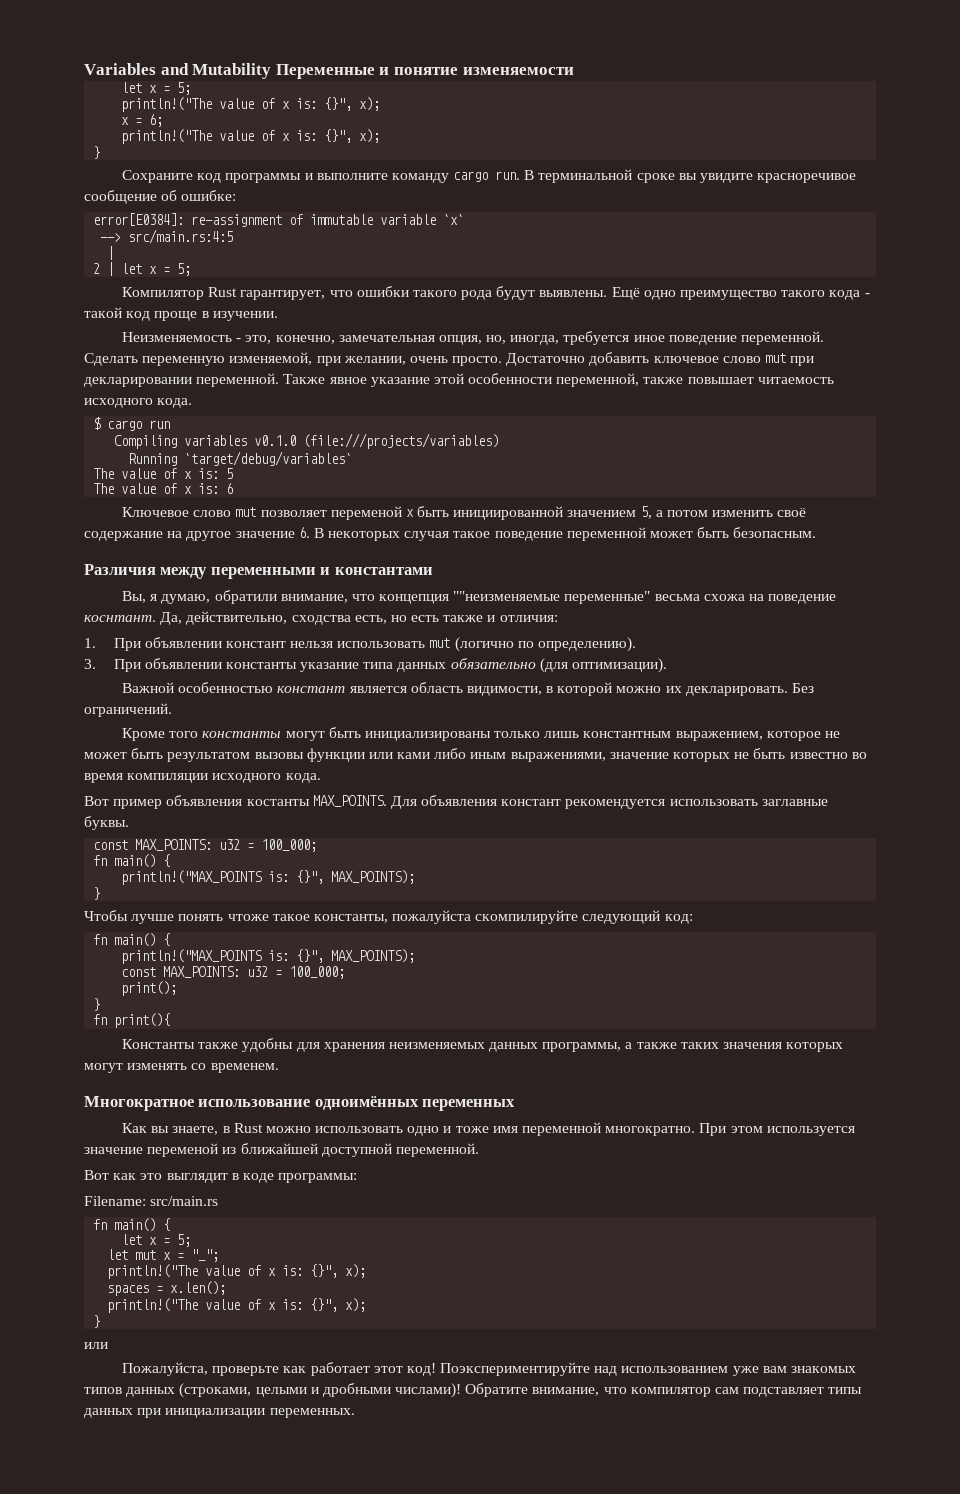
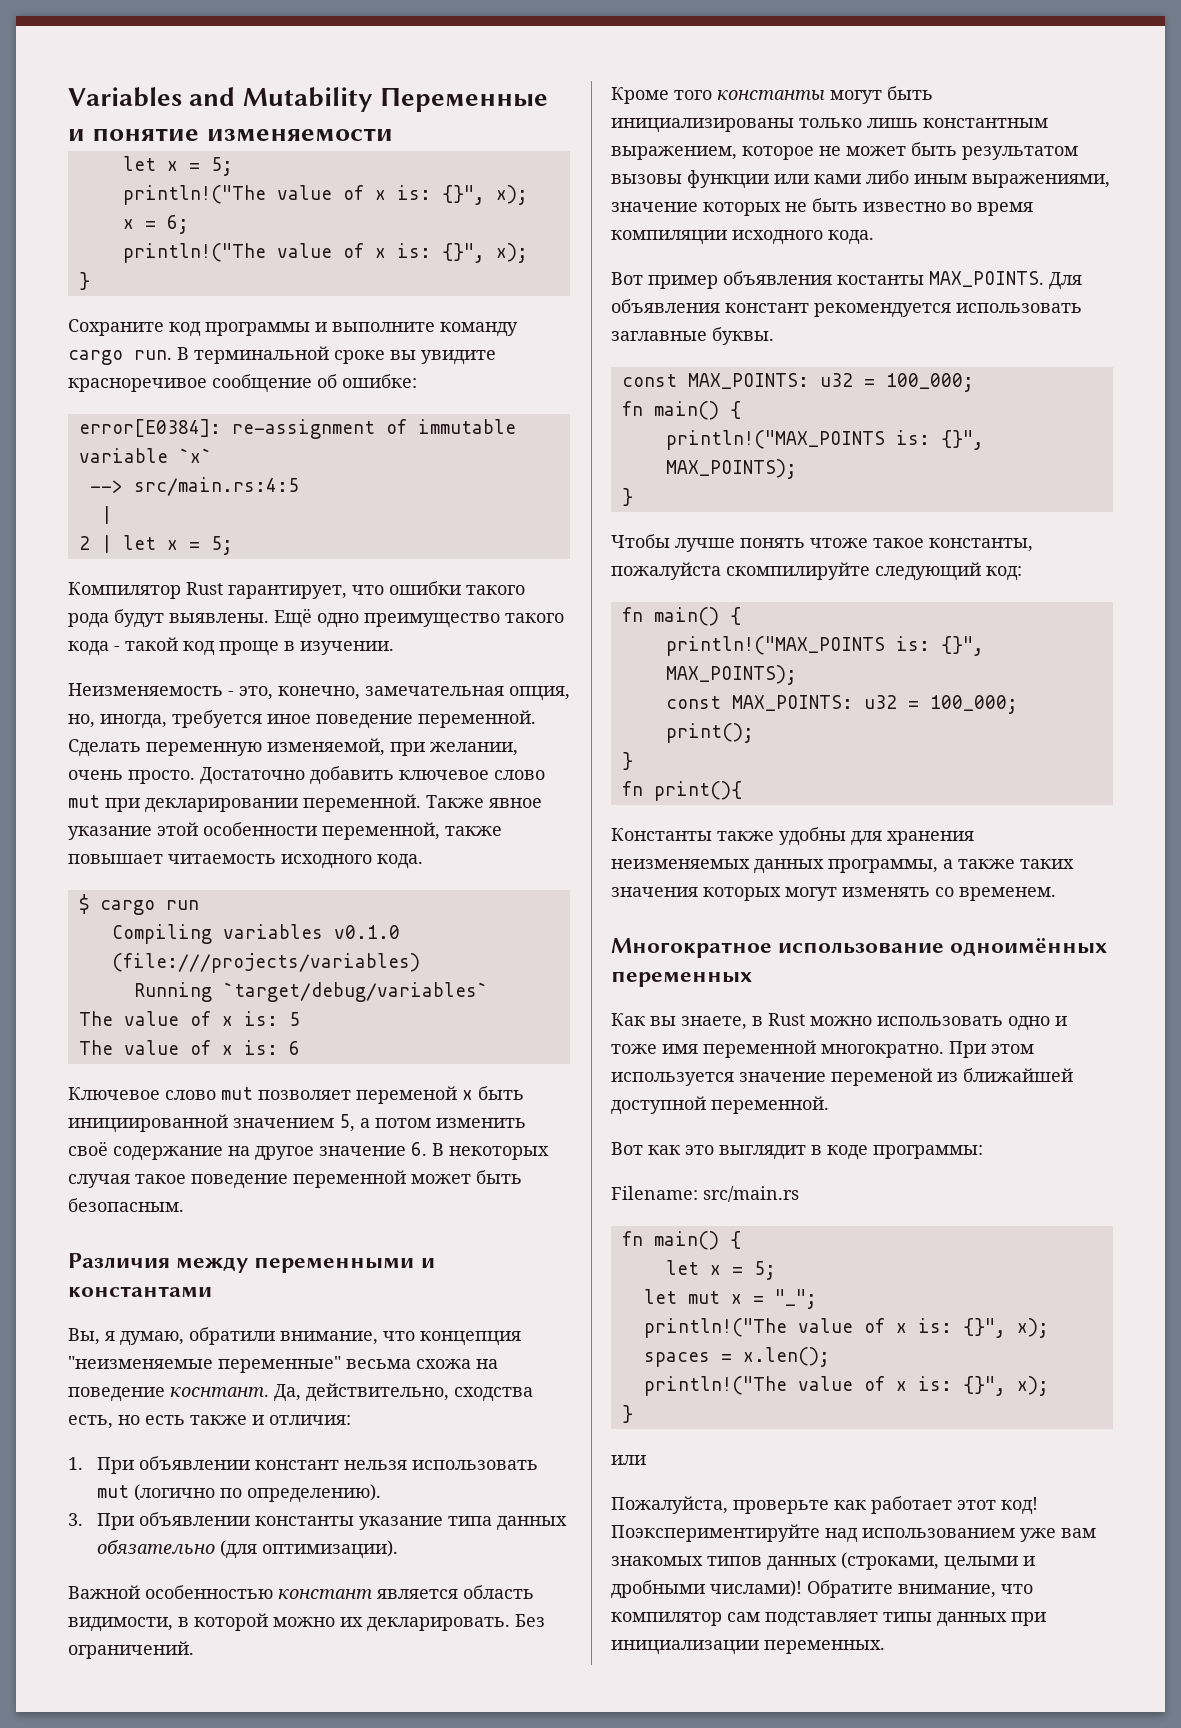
[453,591,561,601] ""неизменяемые -> [68,1356,213,1369] "неизменяемые

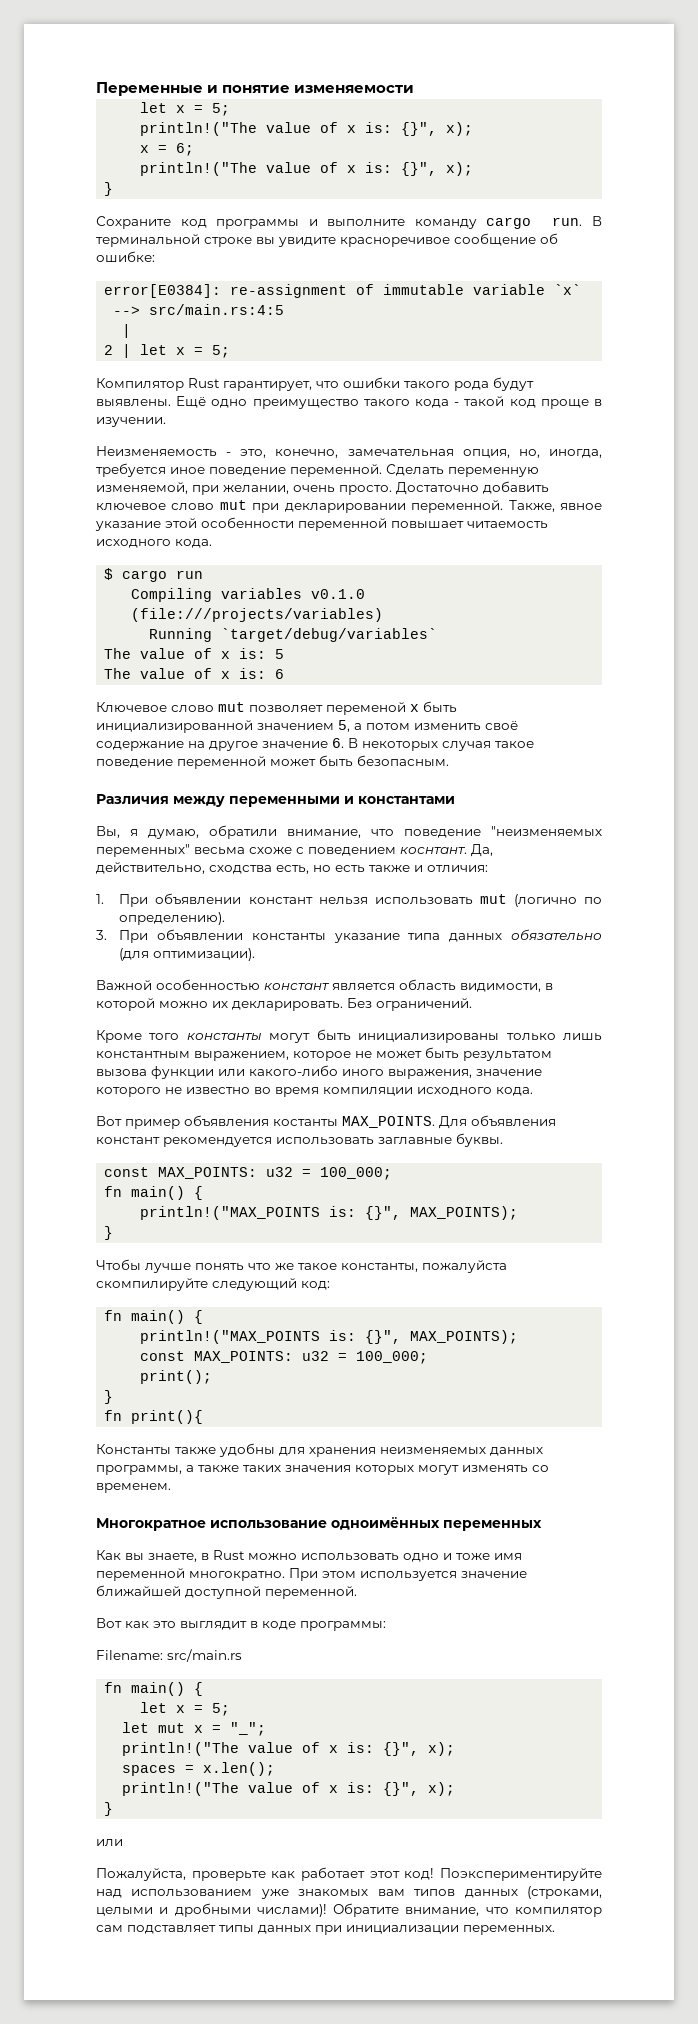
[68,87,373,112] Variables and Mutability -> (96, 89) none
[334,350,385,364] сроке -> [204,237,252,247] строке
[426,795,484,808] Также -> [508,500,555,512] Также,
[322,822,502,840] переменной, также -> [298,518,387,531] переменной
[68,1114,228,1133] инициированной -> [96,720,253,733] инициализированной
[420,1331,521,1346] [68,1356,498,1373] [68,1387,165,1402] концепция "неизменяемые переменные" весьма схожа на поведение -> [404,826,602,838] [96,844,396,857] поведение "неизменяемых переменных" весьма схоже с поведением
[611,174,682,184] вызовы -> [96,1069,147,1077] вызова
[814,170,1110,188] [611,198,858,216] ками либо иным выражениями, значение которых не быть -> [249,1065,542,1079] [96,1087,182,1097] какого-либо иного выражения, значение которого не
[810,538,868,548] чтоже -> [248,1263,294,1270] что же
[831,1068,958,1086] переменой из -> (527, 1574) none
[1061,1528,1096,1538] [611,1556,703,1566] вам знакомых -> [298,1889,405,1897] знакомых вам

